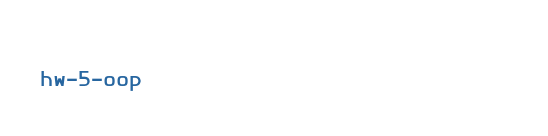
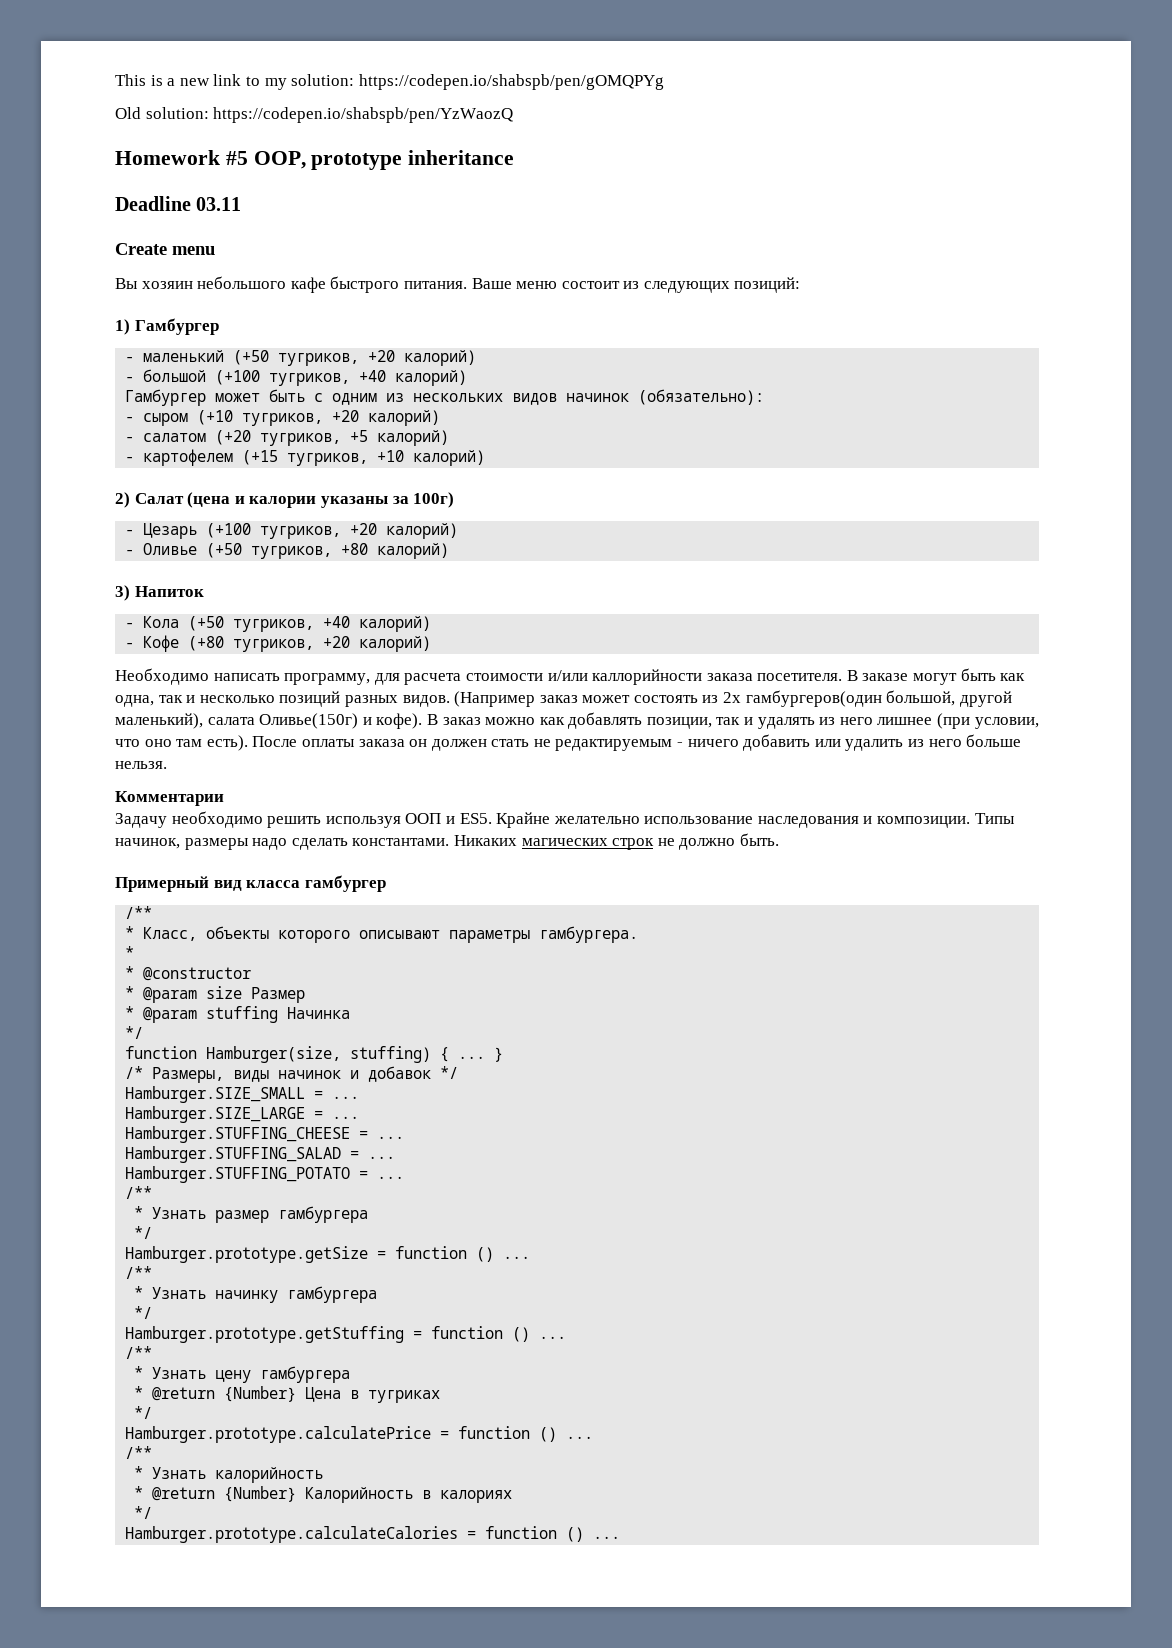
[40,71,142,91] hw-5-oop -> [115,74,664,90] [115,107,514,123] [115,150,515,170] [115,196,242,211] [115,243,215,255] [115,276,801,293] [115,318,219,335] [125,350,477,366] [125,369,468,386] [125,389,765,406] [125,410,441,426] [125,430,450,446] [125,449,486,466] [115,492,455,508] [125,523,459,539] [125,543,450,559] [115,585,204,601] [125,616,432,632] [125,635,432,652] [115,668,1026,685] [115,690,1012,707] [115,712,1039,729] [115,734,1022,751] [115,761,167,769] [115,791,224,806] [115,811,1015,828] [115,833,779,850] [115,875,386,892] [125,906,153,919] [125,926,639,943] [125,946,135,959] [125,966,252,981] [125,986,306,1003] [125,1006,351,1023] [125,1026,144,1039] [125,1046,504,1063] [125,1066,459,1083] [125,1086,360,1103] [125,1106,360,1123] [125,1126,405,1143] [125,1146,396,1163] [125,1166,405,1183] [125,1186,153,1199] [134,1206,369,1223] [134,1226,153,1239] [125,1246,531,1263] [125,1266,153,1279] [134,1286,378,1303] [134,1306,153,1319] [125,1326,567,1343] [125,1346,153,1359] [134,1366,351,1383] [134,1386,441,1403] [134,1406,153,1419] [125,1426,594,1443] [125,1446,153,1459] [134,1466,324,1483] [134,1486,513,1503] [134,1506,153,1519] [125,1526,621,1543] This is a new link to my solution: https://codepen.io/shabspb/pen/gOMQPYg // Old solution: https://codepen.io/shabspb/pen/YzWaozQ // Homework #5 OOP, prototype inheritance // Deadline 03.11 // Create menu // Вы хозяин небольшого кафе быстрого питания. Ваше меню состоит из следующих позиций: // 1) Гамбургер // - маленький (+50 тугриков, +20 калорий) // - большой (+100 тугриков, +40 калорий) // Гамбургер может быть с одним из нескольких видов начинок (обязательно): // - сыром (+10 тугриков, +20 калорий) // - салатом (+20 тугриков, +5 калорий) // - картофелем (+15 тугриков, +10 калорий) // 2) Салат (цена и калории указаны за 100г) // - Цезарь (+100 тугриков, +20 калорий) // - Оливье (+50 тугриков, +80 калорий) // 3) Напиток // - Кола (+50 тугриков, +40 калорий) // - Кофе (+80 тугриков, +20 калорий) // Необходимо написать программу, для расчета стоимости и/или каллорийности заказа посетителя. В заказе могут быть как одна, так и несколько позиций разных видов. (Например заказ может состоять из 2х гамбургеров(один большой, другой маленький), салата Оливье(150г) и кофе). В заказ можно как добавлять позиции, так и удалять из него лишнее (при условии, что оно там есть). После оплаты заказа он должен стать не редактируемым - ничего добавить или удалить из него больше нельзя. // Комментарии // Задачу необходимо решить используя ООП и ES5. Крайне желательно использование наследования и композиции. Типы начинок, размеры надо сделать константами. Никаких магических строк не должно быть. // Примерный вид класса гамбургер // /** // * Класс, объекты которого описывают параметры гамбургера. // * // * @constructor // * @param size Размер // * @param stuffing Начинка // */ // function Hamburger(size, stuffing) { ... } // /* Размеры, виды начинок и добавок */ // Hamburger.SIZE_SMALL = ... // Hamburger.SIZE_LARGE = ... // Hamburger.STUFFING_CHEESE = ... // Hamburger.STUFFING_SALAD = ... // Hamburger.STUFFING_POTATO = ... // /** // * Узнать размер гамбургера // */ // Hamburger.prototype.getSize = function () ... // /** // * Узнать начинку гамбургера // */ // Hamburger.prototype.getStuffing = function () ... // /** // * Узнать цену гамбургера // * @return {Number} Цена в тугриках // */ // Hamburger.prototype.calculatePrice = function () ... // /** // * Узнать калорийность // * @return {Number} Калорийность в калориях // */ // Hamburger.prototype.calculateCalories = function () ...

